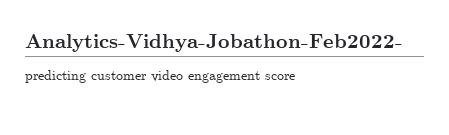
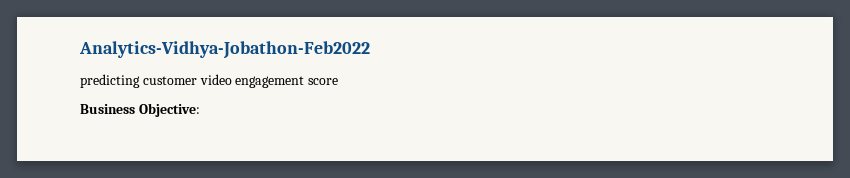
[25,34,403,52] Analytics-Vidhya-Jobathon-Feb2022- -> [79,41,370,59] Analytics-Vidhya-Jobathon-Feb2022
(295, 77) none -> [80,103,200,117] // Business Objective:

